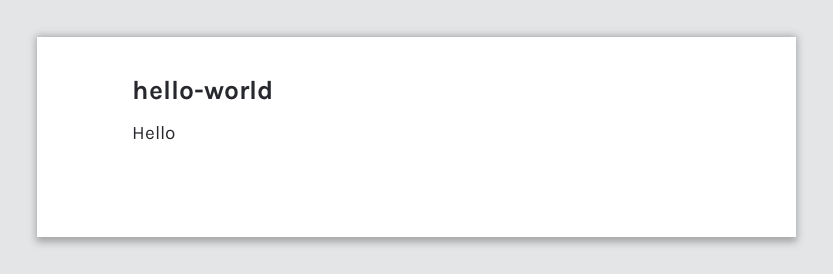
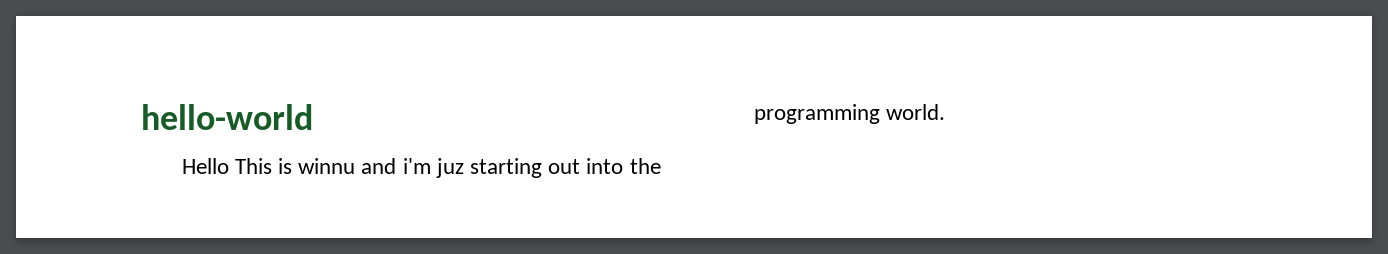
(175, 133) none -> [234,158,661,178] [754,104,946,124] This is winnu and i'm juz starting out into the programming world.

